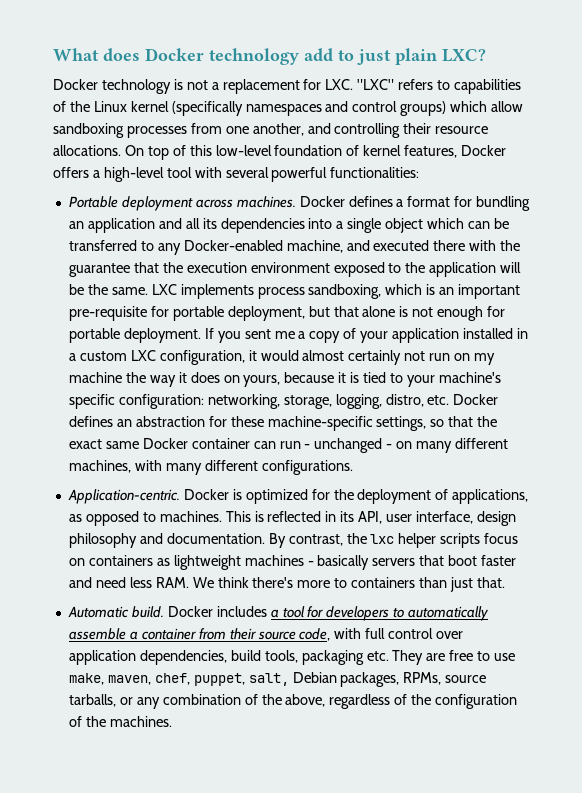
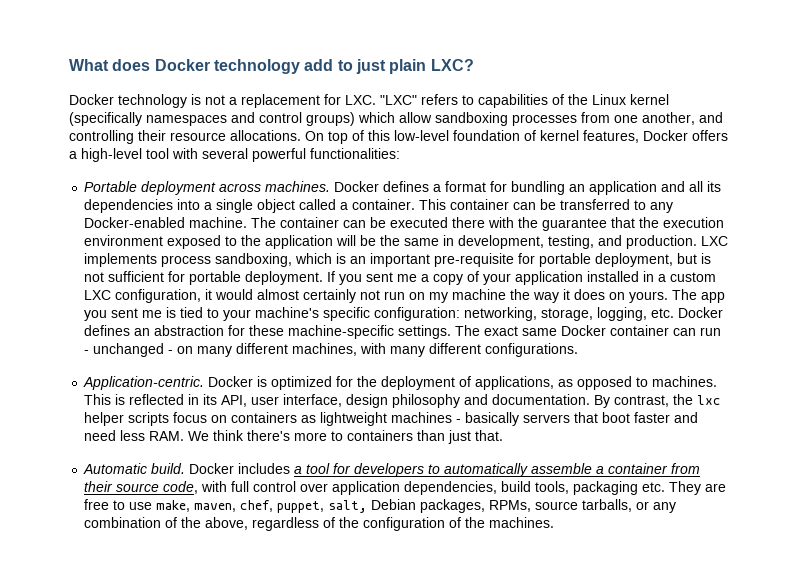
[427,218,465,229] which -> [299,199,510,210] called a container. This container
[286,240,370,253] machine, and -> [189,217,387,228] machine. The container can be
[111,287,148,295] same. -> [404,235,698,249] same in development, testing, and production.
[333,306,484,321] that alone is not enough -> [701,253,712,264] [84,271,165,282] is not sufficient
[243,372,347,387] yours, because it -> [629,289,726,303] [84,308,163,321] yours. The app you sent me
[385,394,424,407] distro, -> (648, 314) none
[376,416,498,431] settings, so that the -> [398,325,481,339] settings. The

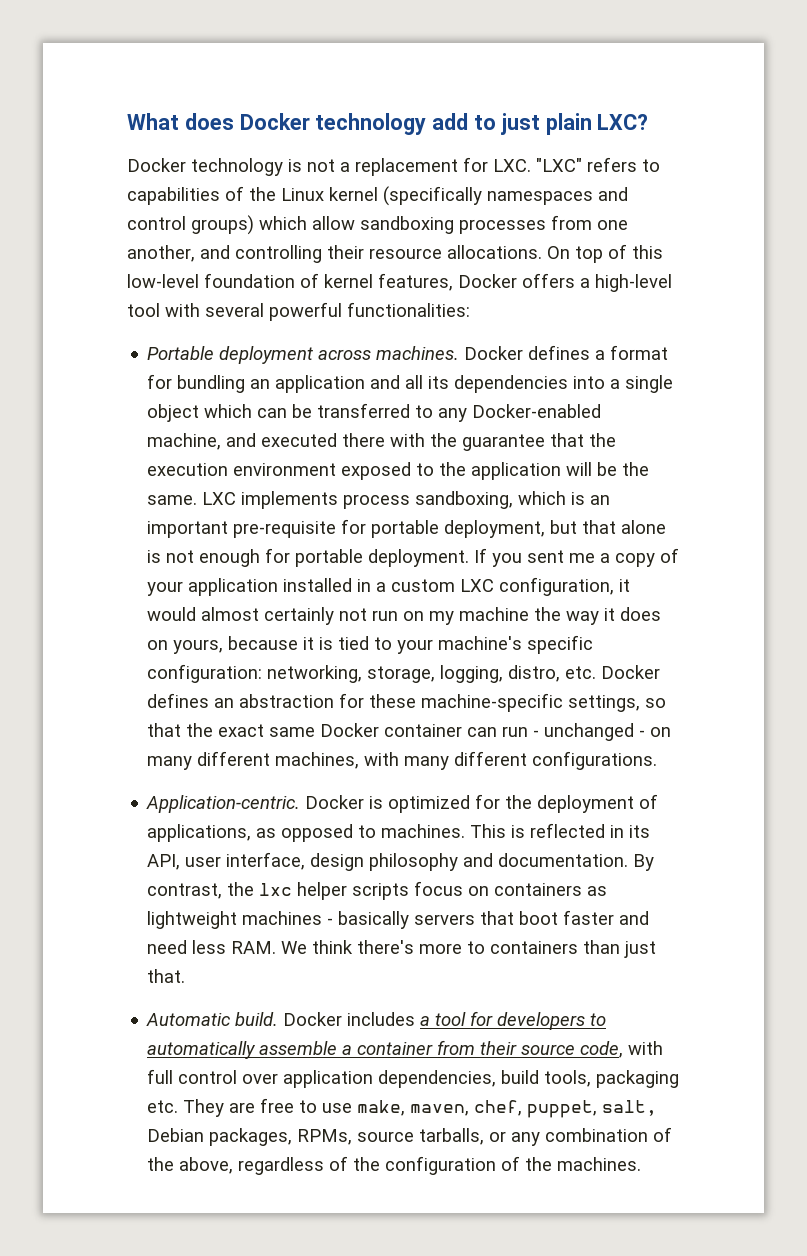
[299,199,510,210] called a container. This container -> [204,404,253,418] which
[189,217,387,228] machine. The container can be -> [147,433,257,450] machine, and
[404,235,698,249] same in development, testing, and production. -> [147,495,198,505] same.
[701,253,712,264] [84,271,165,282] is not sufficient -> [582,520,667,534] [147,549,261,567] that alone is not enough
[629,289,726,303] [84,308,163,321] yours. The app you sent me -> [173,636,315,654] yours, because it
(648, 314) none -> [508,665,561,682] distro,
[398,325,481,339] settings. The -> [568,695,667,712] [147,723,214,737] settings, so that the

